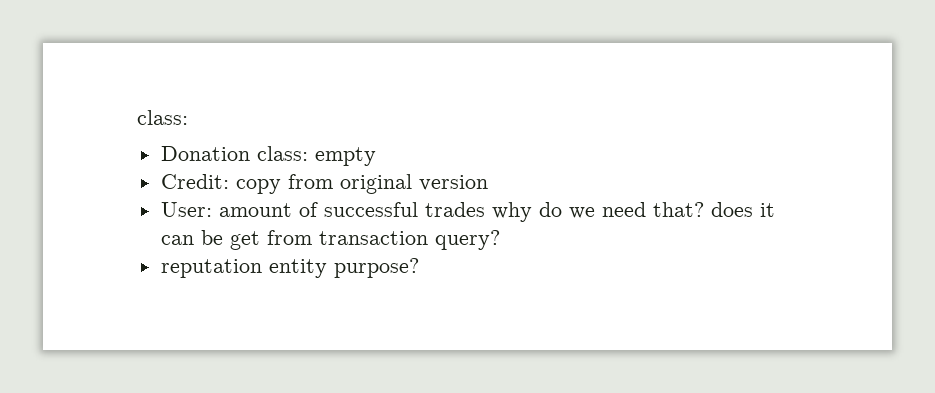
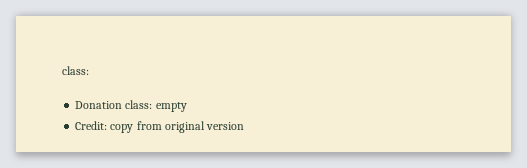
[160,202,775,222] [160,230,500,250] [160,258,419,278] // User: amount of successful trades why do we need that? does it can be get from transaction query? // reputation entity purpose? -> (245, 126) none

